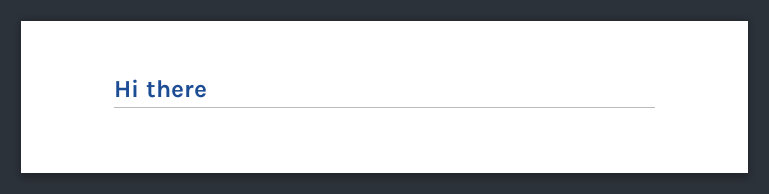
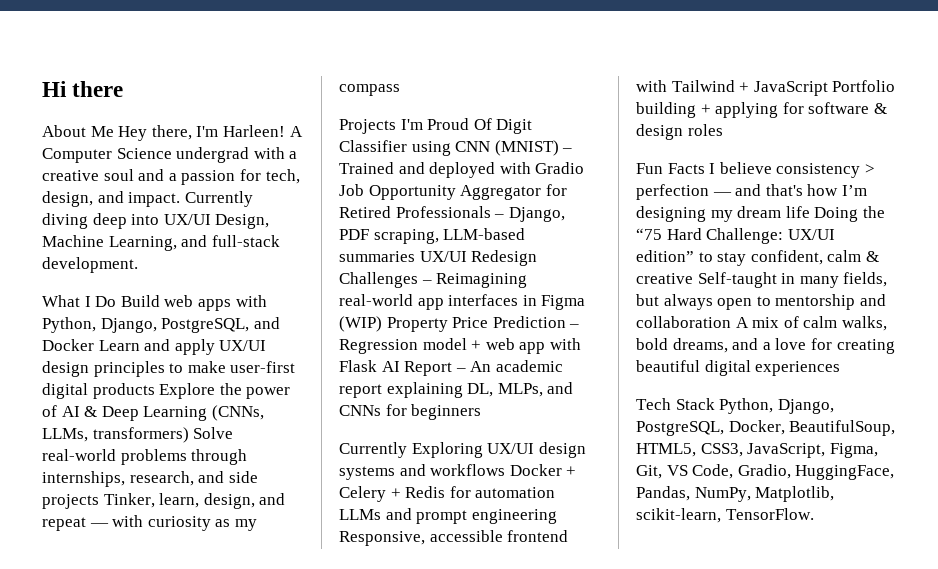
(207, 89) none -> [42,125,303,141] [42,147,298,163] [42,169,300,185] [42,191,253,207] [42,213,270,229] [42,235,280,251] [42,257,138,273] [42,295,267,311] [42,317,280,333] [42,339,267,355] [42,361,296,377] [42,383,291,399] [42,405,264,421] [42,427,234,443] [42,449,248,465] [42,471,258,487] [42,493,286,509] [42,515,257,531] [339,84,400,96] [339,118,533,134] [339,140,573,156] [339,162,585,178] [339,184,567,200] [339,206,565,222] [339,228,526,244] [339,250,538,266] [339,272,528,288] [339,294,586,310] [339,316,580,332] [339,338,581,354] [339,360,563,376] [339,382,574,398] [339,404,482,420] [339,442,586,458] [339,464,577,480] [339,486,556,502] [339,508,557,524] [339,530,569,546] [636,80,896,96] [636,102,887,118] [636,124,723,140] [636,162,875,178] [636,184,867,200] [636,206,885,222] [636,228,835,244] [636,250,879,266] [636,272,888,288] [636,294,886,310] [636,316,887,331] [636,338,895,354] [636,360,841,376] [636,398,834,414] [636,420,896,436] [636,443,878,458] [636,464,895,480] [636,486,835,502] [636,508,814,523] // About Me Hey there, I'm Harleen! A Computer Science undergrad with a creative soul and a passion for tech, design, and impact. Currently diving deep into UX/UI Design, Machine Learning, and full-stack development. // What I Do Build web apps with Python, Django, PostgreSQL, and Docker Learn and apply UX/UI design principles to make user-first digital products Explore the power of AI & Deep Learning (CNNs, LLMs, transformers) Solve real-world problems through internships, research, and side projects Tinker, learn, design, and repeat — with curiosity as my compass // Projects I'm Proud Of Digit Classifier using CNN (MNIST) – Trained and deployed with Gradio Job Opportunity Aggregator for Retired Professionals – Django, PDF scraping, LLM-based summaries UX/UI Redesign Challenges – Reimagining real-world app interfaces in Figma (WIP) Property Price Prediction – Regression model + web app with Flask AI Report – An academic report explaining DL, MLPs, and CNNs for beginners // Currently Exploring UX/UI design systems and workflows Docker + Celery + Redis for automation LLMs and prompt engineering Responsive, accessible frontend with Tailwind + JavaScript Portfolio building + applying for software & design roles // Fun Facts I believe consistency > perfection — and that's how I’m designing my dream life Doing the “75 Hard Challenge: UX/UI edition” to stay confident, calm & creative Self-taught in many fields, but always open to mentorship and collaboration A mix of calm walks, bold dreams, and a love for creating beautiful digital experiences // Tech Stack Python, Django, PostgreSQL, Docker, BeautifulSoup, HTML5, CSS3, JavaScript, Figma, Git, VS Code, Gradio, HuggingFace, Pandas, NumPy, Matplotlib, scikit-learn, TensorFlow.

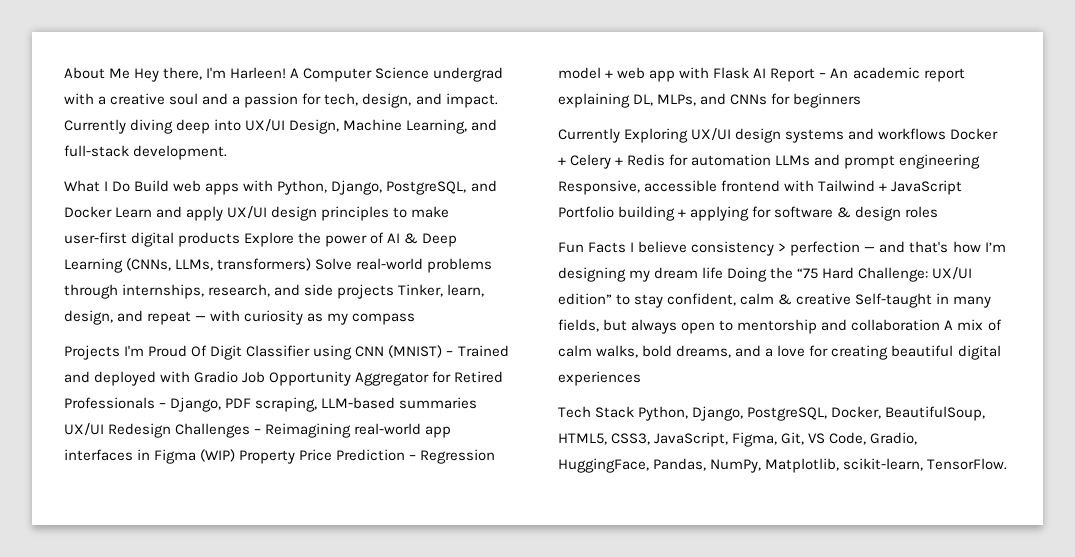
[42,81,124,97] Hi there // -> (64, 73) none

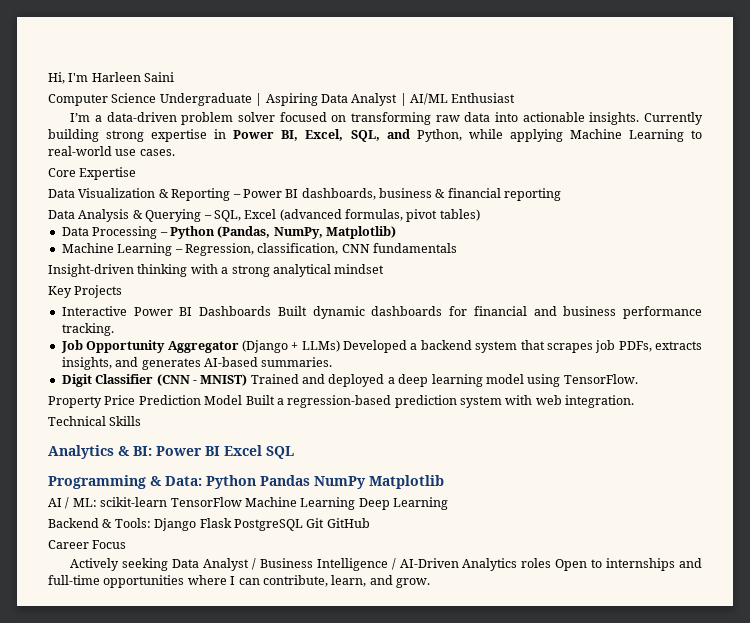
[64,67,504,82] [64,93,498,108] [64,119,498,134] [64,145,228,160] [64,180,497,195] [64,206,450,221] [64,232,458,247] [64,258,493,273] [64,284,485,299] [64,310,416,325] [64,345,509,360] [64,371,504,386] [64,397,478,412] [64,423,452,438] [64,449,496,464] [558,67,965,82] [558,93,862,108] [558,128,999,143] [558,154,981,169] [558,180,963,195] [558,206,939,221] [558,241,1006,256] [558,267,973,282] [558,293,992,308] [558,319,1002,334] [558,345,1001,360] [558,371,641,386] [558,406,986,421] [558,432,918,447] [558,458,1008,473] About Me Hey there, I'm Harleen! A Computer Science undergrad with a creative soul and a passion for tech, design, and impact. Currently diving deep into UX/UI Design, Machine Learning, and full-stack development. // What I Do Build web apps with Python, Django, PostgreSQL, and Docker Learn and apply UX/UI design principles to make user-first digital products Explore the power of AI & Deep Learning (CNNs, LLMs, transformers) Solve real-world problems through internships, research, and side projects Tinker, learn, design, and repeat — with curiosity as my compass // Projects I'm Proud Of Digit Classifier using CNN (MNIST) – Trained and deployed with Gradio Job Opportunity Aggregator for Retired Professionals – Django, PDF scraping, LLM-based summaries UX/UI Redesign Challenges – Reimagining real-world app interfaces in Figma (WIP) Property Price Prediction – Regression model + web app with Flask AI Report – An academic report explaining DL, MLPs, and CNNs for beginners // Currently Exploring UX/UI design systems and workflows Docker + Celery + Redis for automation LLMs and prompt engineering Responsive, accessible frontend with Tailwind + JavaScript Portfolio building + applying for software & design roles // Fun Facts I believe consistency > perfection — and that's how I’m designing my dream life Doing the “75 Hard Challenge: UX/UI edition” to stay confident, calm & creative Self-taught in many fields, but always open to mentorship and collaboration A mix of calm walks, bold dreams, and a love for creating beautiful digital experiences // Tech Stack Python, Django, PostgreSQL, Docker, BeautifulSoup, HTML5, CSS3, JavaScript, Figma, Git, VS Code, Gradio, HuggingFace, Pandas, NumPy, Matplotlib, scikit-learn, TensorFlow. -> [48,72,175,84] [48,93,516,106] [70,112,704,125] [48,129,702,142] [48,146,175,156] [48,167,137,180] [48,188,562,201] [48,209,480,222] [61,226,396,239] [61,243,457,256] [48,264,385,277] [48,285,123,298] [61,306,702,319] [61,323,114,336] [60,340,702,353] [61,357,333,370] [61,374,638,387] [48,395,635,408] [48,416,142,426] [48,445,294,459] [48,475,444,489] [48,497,448,510] [48,518,370,531] [48,540,127,549] [70,558,702,571] [48,575,430,588] Hi, I'm Harleen Saini // Computer Science Undergraduate | Aspiring Data Analyst | AI/ML Enthusiast // I’m a data-driven problem solver focused on transforming raw data into actionable insights. Currently building strong expertise in Power BI, Excel, SQL, and Python, while applying Machine Learning to real-world use cases. // Core Expertise // Data Visualization & Reporting – Power BI dashboards, business & financial reporting // Data Analysis & Querying – SQL, Excel (advanced formulas, pivot tables) // Data Processing – Python (Pandas, NumPy, Matplotlib) // Machine Learning – Regression, classification, CNN fundamentals // Insight-driven thinking with a strong analytical mindset // Key Projects // Interactive Power BI Dashboards Built dynamic dashboards for financial and business performance tracking. // Job Opportunity Aggregator (Django + LLMs) Developed a backend system that scrapes job PDFs, extracts insights, and generates AI-based summaries. // Digit Classifier (CNN - MNIST) Trained and deployed a deep learning model using TensorFlow. // Property Price Prediction Model Built a regression-based prediction system with web integration. // Technical Skills // Analytics & BI: Power BI Excel SQL // Programming & Data: Python Pandas NumPy Matplotlib // AI / ML: scikit-learn TensorFlow Machine Learning Deep Learning // Backend & Tools: Django Flask PostgreSQL Git GitHub // Career Focus // Actively seeking Data Analyst / Business Intelligence / AI-Driven Analytics roles Open to internships and full-time opportunities where I can contribute, learn, and grow.

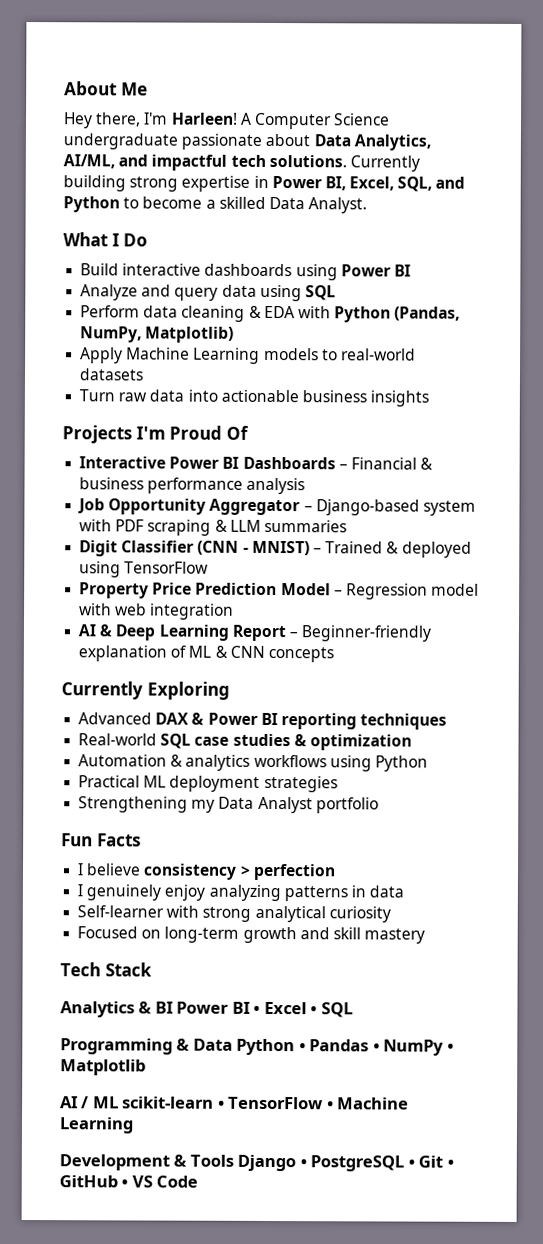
[48,72,175,84] [48,93,516,106] [70,112,640,125] Hi, I'm Harleen Saini // Computer Science Undergraduate | Aspiring Data Analyst | AI/ML Enthusiast // I’m a data-driven problem solver focused on transforming raw data into actionable insights. -> [64,81,148,96] [63,112,391,130] [63,133,431,151] [63,154,347,171] About Me // Hey there, I'm Harleen! A Computer Science undergraduate passionate about Data Analytics, AI/ML, and impactful tech solutions.
[416,129,702,142] [48,146,175,156] [48,167,137,180] [48,188,562,201] [48,209,480,222] [61,226,168,239] Python, while applying Machine Learning to real-world use cases. // Core Expertise // Data Visualization & Reporting – Power BI dashboards, business & financial reporting // Data Analysis & Querying – SQL, Excel (advanced formulas, pivot tables) // Data Processing – -> [63,196,368,214] [63,232,149,247] [80,263,411,281] [80,284,336,302] [80,305,331,322] Python to become a skilled Data Analyst. // What I Do // Build interactive dashboards using Power BI // Analyze and query data using SQL // Perform data cleaning & EDA with
[61,243,457,256] [48,264,385,277] [48,285,123,298] [61,306,557,319] Machine Learning – Regression, classification, CNN fundamentals // Insight-driven thinking with a strong analytical mindset // Key Projects // Interactive Power BI Dashboards Built dynamic dashboards for financial and -> [80,347,416,364] [79,368,145,381] [79,389,430,407] [62,425,249,444] [79,456,434,470] Apply Machine Learning models to real-world datasets // Turn raw data into actionable business insights // Projects I'm Proud Of // Interactive Power BI Dashboards – Financial &
[61,323,114,336] tracking. -> [246,477,306,495] analysis
[241,340,702,353] [61,357,333,370] (Django + LLMs) Developed a backend system that scrapes job PDFs, extracts insights, and generates AI-based summaries. -> [303,499,476,516] [79,519,347,536] – Django-based system with PDF scraping & LLM summaries
[250,374,638,387] [48,395,635,408] [48,416,142,426] Trained and deployed a deep learning model using TensorFlow. // Property Price Prediction Model Built a regression-based prediction system with web integration. // Technical Skills -> [312,541,472,558] [79,561,210,578] [79,582,480,600] [79,603,235,620] [78,624,432,642] [78,645,334,663] [61,681,230,700] [78,712,448,730] [78,733,412,751] [78,754,428,772] [78,775,338,793] [78,796,379,814] [61,833,141,847] [77,863,336,881] [77,884,405,902] [77,905,391,923] [77,926,426,944] [60,962,152,977] – Trained & deployed using TensorFlow // Property Price Prediction Model – Regression model with web integration // AI & Deep Learning Report – Beginner-friendly explanation of ML & CNN concepts // Currently Exploring // Advanced DAX & Power BI reporting techniques // Real-world SQL case studies & optimization // Automation & analytics workflows using Python // Practical ML deployment strategies // Strengthening my Data Analyst portfolio // Fun Facts // I believe consistency > perfection // I genuinely enjoy analyzing patterns in data // Self-learner with strong analytical curiosity // Focused on long-term growth and skill mastery // Tech Stack
[133,445,262,456] BI: Power BI Excel -> [154,1001,318,1015] BI Power BI • Excel •
[165,475,444,489] [48,497,448,510] [48,518,370,531] [48,540,127,549] [70,558,702,571] [48,575,430,588] Data: Python Pandas NumPy Matplotlib // AI / ML: scikit-learn TensorFlow Machine Learning Deep Learning // Backend & Tools: Django Flask PostgreSQL Git GitHub // Career Focus // Actively seeking Data Analyst / Business Intelligence / AI-Driven Analytics roles Open to internships and full-time opportunities where I can contribute, learn, and grow. -> [192,1038,454,1056] [60,1059,146,1076] [60,1096,410,1110] [59,1117,134,1134] [59,1154,454,1172] [59,1175,199,1188] Data Python • Pandas • NumPy • Matplotlib // AI / ML scikit-learn • TensorFlow • Machine Learning // Development & Tools Django • PostgreSQL • Git • GitHub • VS Code

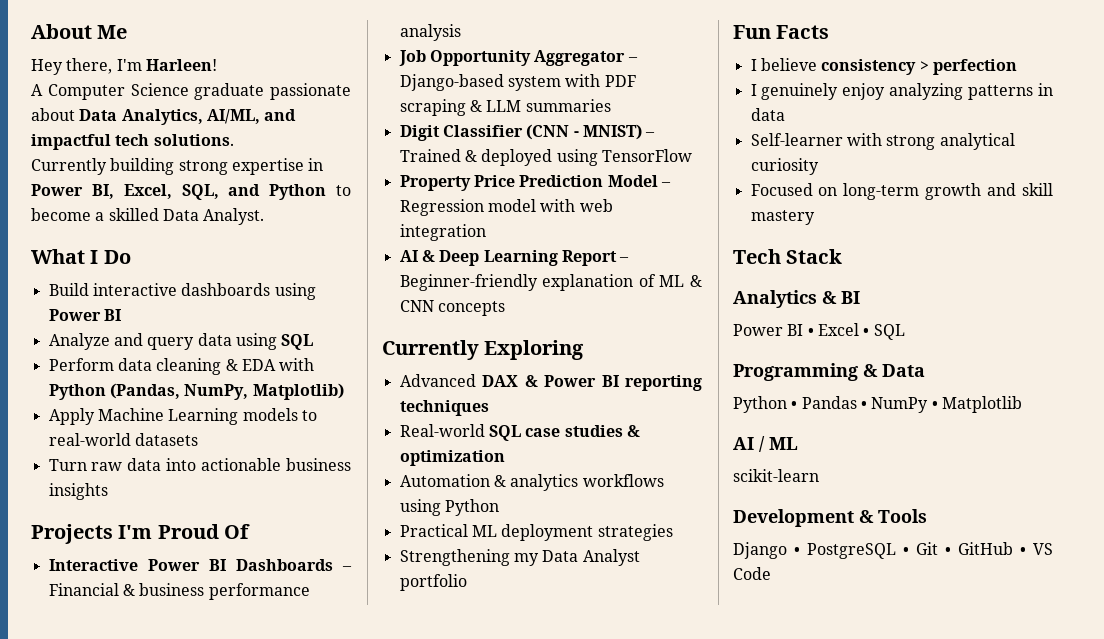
(238, 118) none -> (217, 65) //
[63,133,178,150] undergraduate -> [194,83,265,100] graduate
(347, 161) none -> (234, 140) //
(173, 1007) none -> (860, 297) //
(233, 1044) none -> (925, 370) //
(119, 1102) none -> (798, 443) //
[217,1096,410,1110] [59,1117,134,1134] • TensorFlow • Machine Learning -> (819, 475) none
(234, 1160) none -> (927, 516) //

